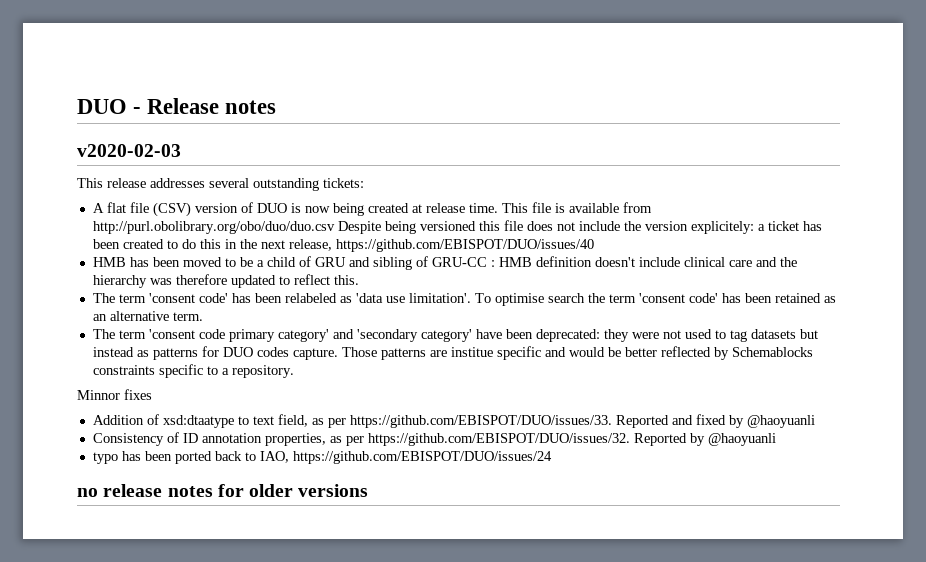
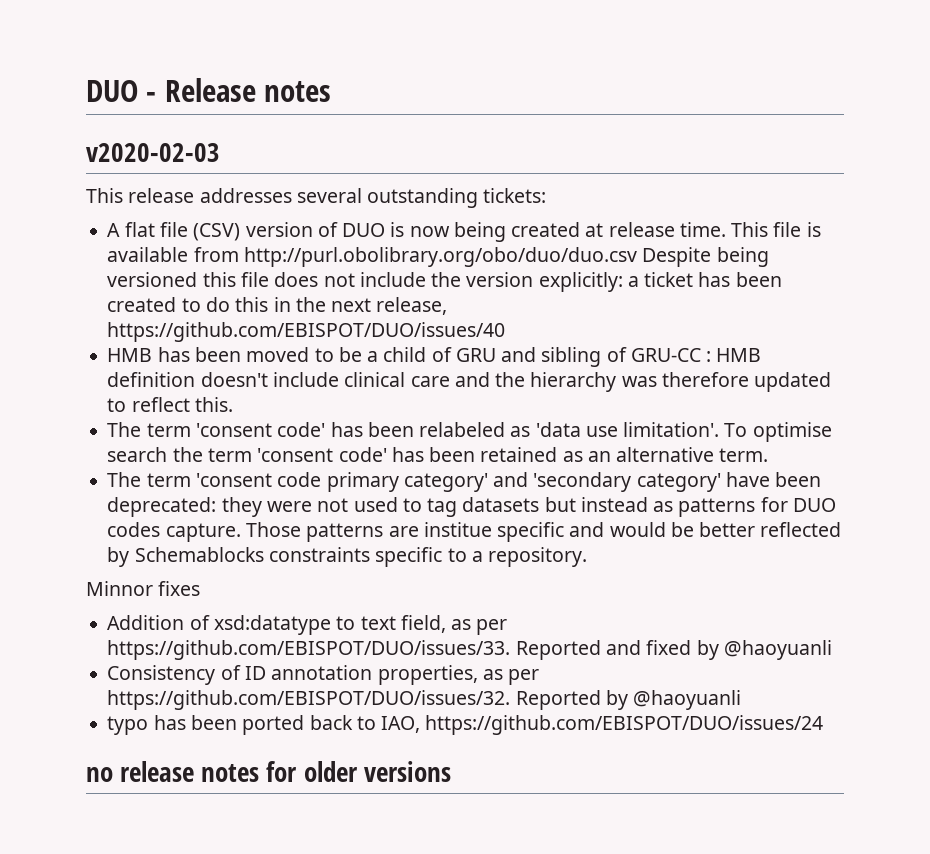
[690,221,754,234] explicitely: -> [538,272,623,292] explicitly:
[162,415,234,428] xsd:dtaatype -> [213,615,331,635] xsd:datatype

